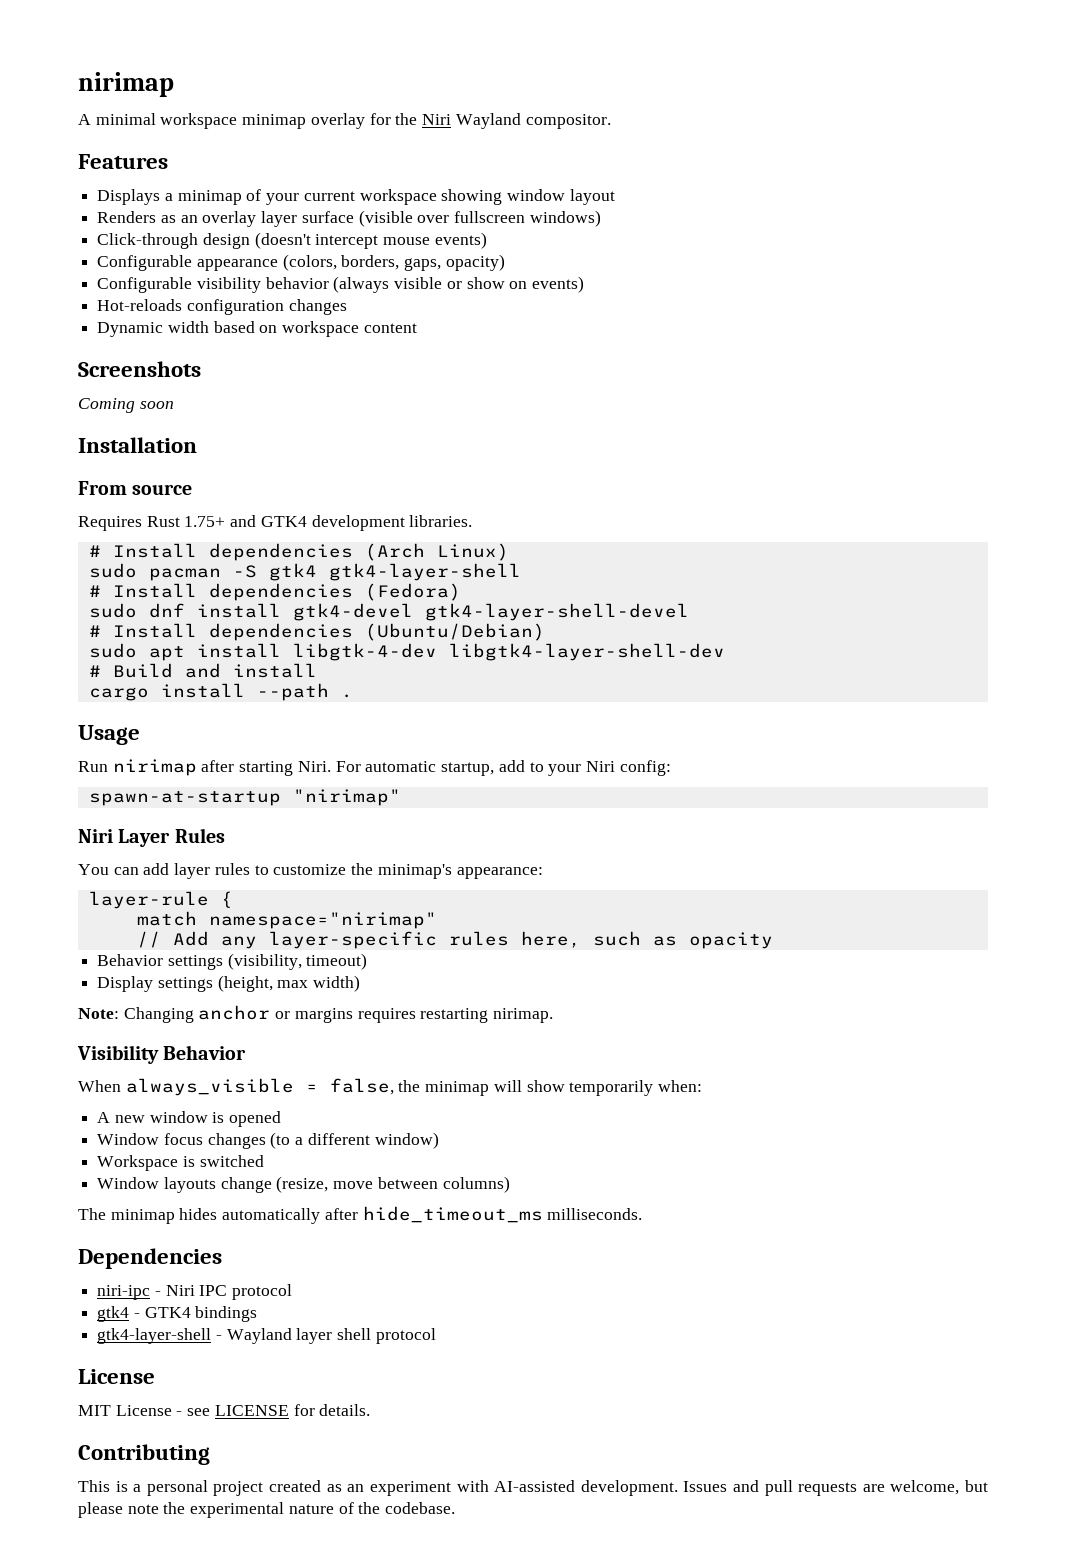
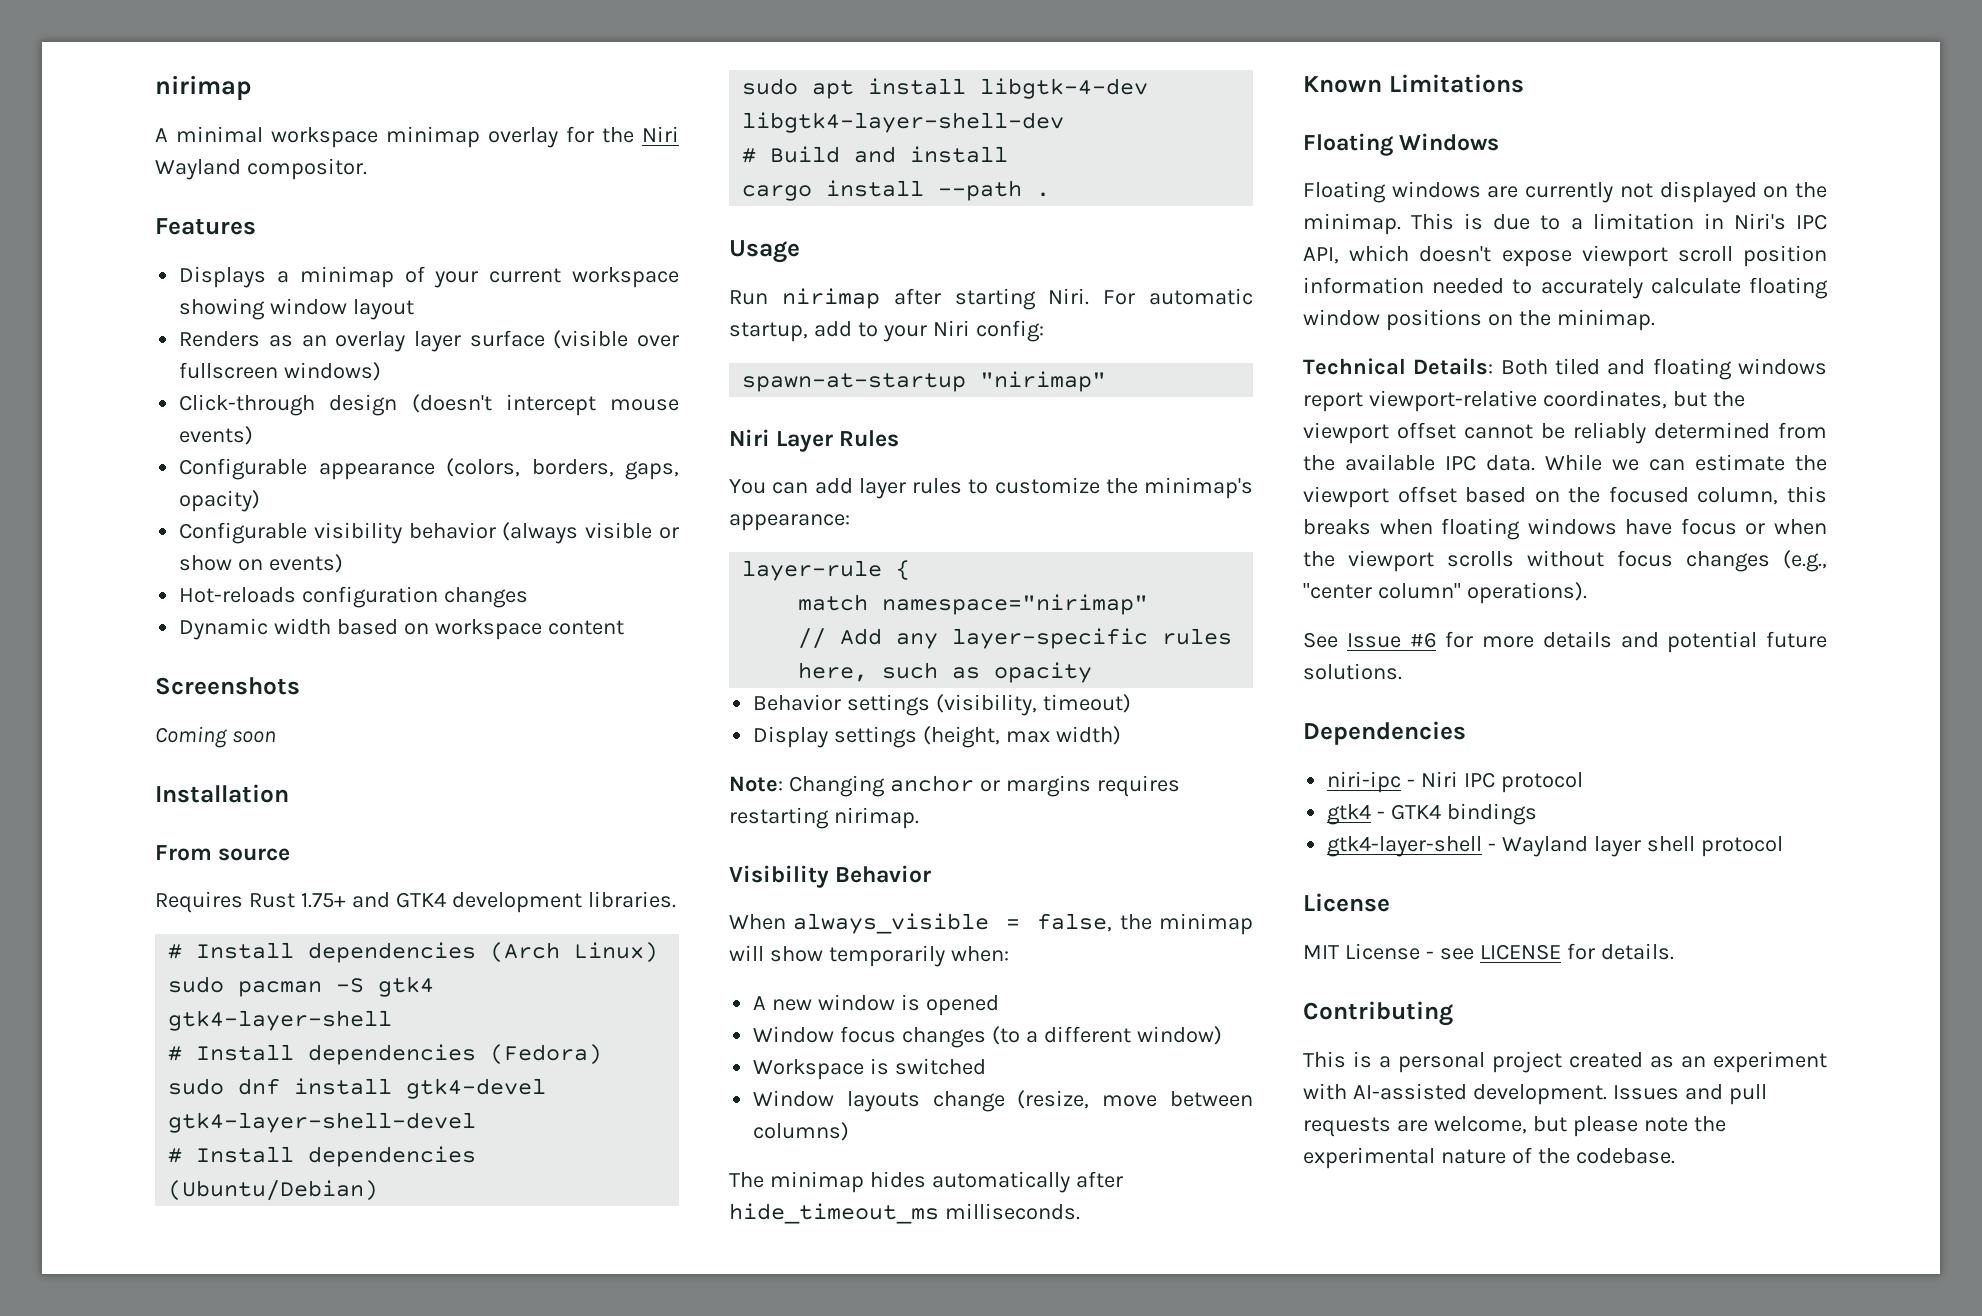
(643, 1214) none -> [1303,74,1524,93] [1303,133,1500,156] [1303,181,1827,203] [1303,213,1827,235] [1303,245,1827,267] [1303,277,1828,299] [1303,309,1655,331] [1303,358,1827,380] [1303,390,1745,412] [1303,422,1827,444] [1303,454,1827,471] [1303,486,1827,508] [1303,518,1827,540] [1303,550,1827,572] [1303,582,1587,604] [1303,631,1827,653] [1303,663,1402,680] // Known Limitations // Floating Windows // Floating windows are currently not displayed on the minimap. This is due to a limitation in Niri's IPC API, which doesn't expose viewport scroll position information needed to accurately calculate floating window positions on the minimap. // Technical Details: Both tiled and floating windows report viewport-relative coordinates, but the viewport offset cannot be reliably determined from the available IPC data. While we can estimate the viewport offset based on the focused column, this breaks when floating windows have focus or when the viewport scrolls without focus changes (e.g., "center column" operations). // See Issue #6 for more details and potential future solutions.

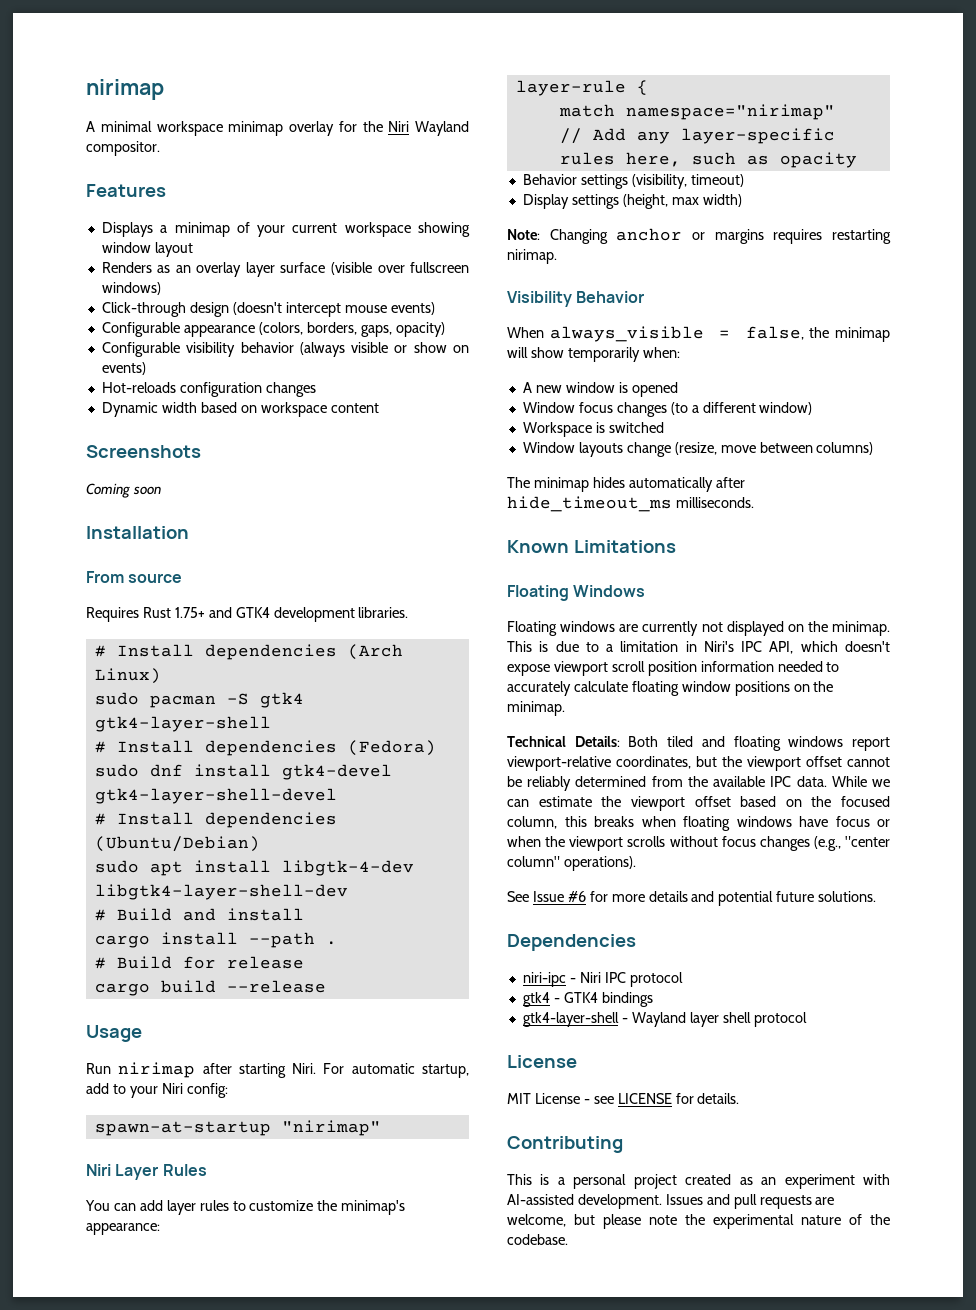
(1051, 194) none -> [94,956,304,969] [94,980,326,996] // # Build for release // cargo build --release

